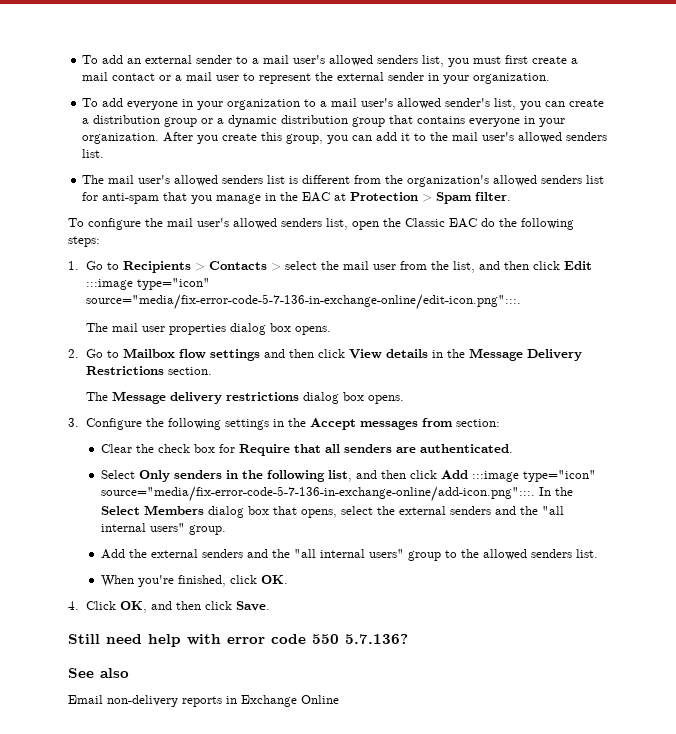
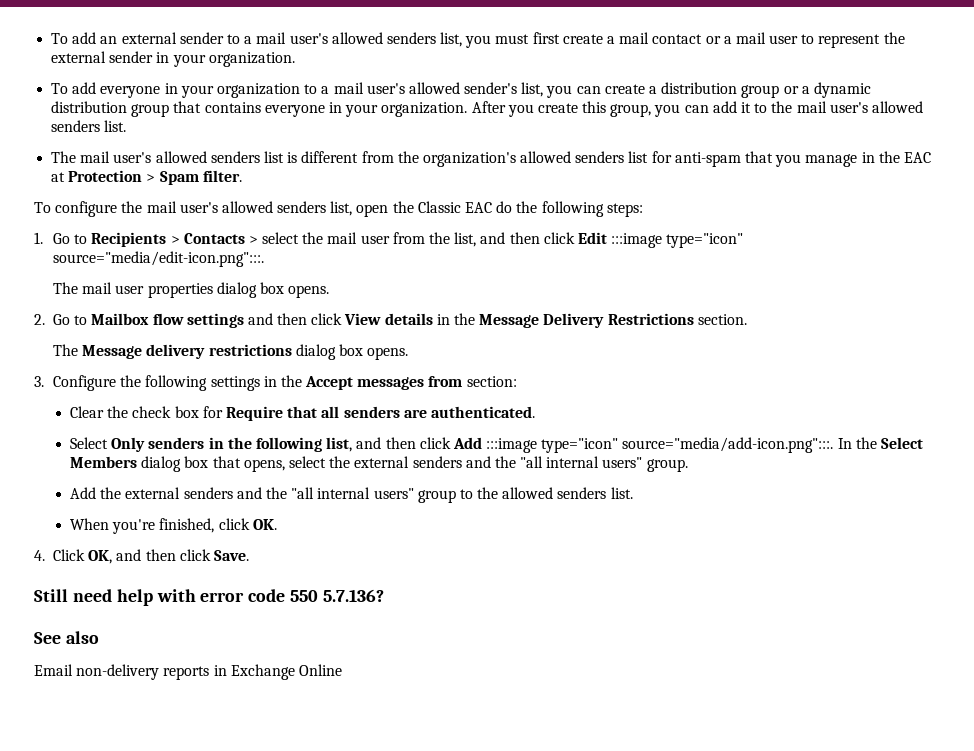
[86,294,522,310] source="media/fix-error-code-5-7-136-in-exchange-online/edit-icon.png":::. -> [52,251,264,267] source="media/edit-icon.png":::.
[100,486,535,502] source="media/fix-error-code-5-7-136-in-exchange-online/add-icon.png":::. -> [622,437,834,453] source="media/add-icon.png":::.

